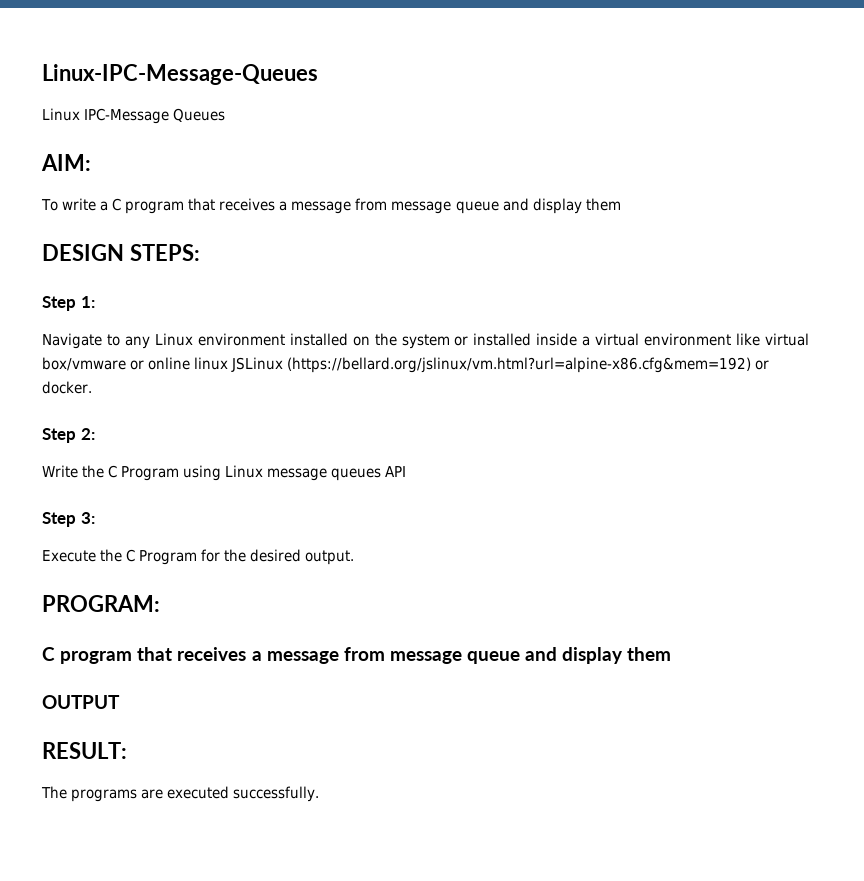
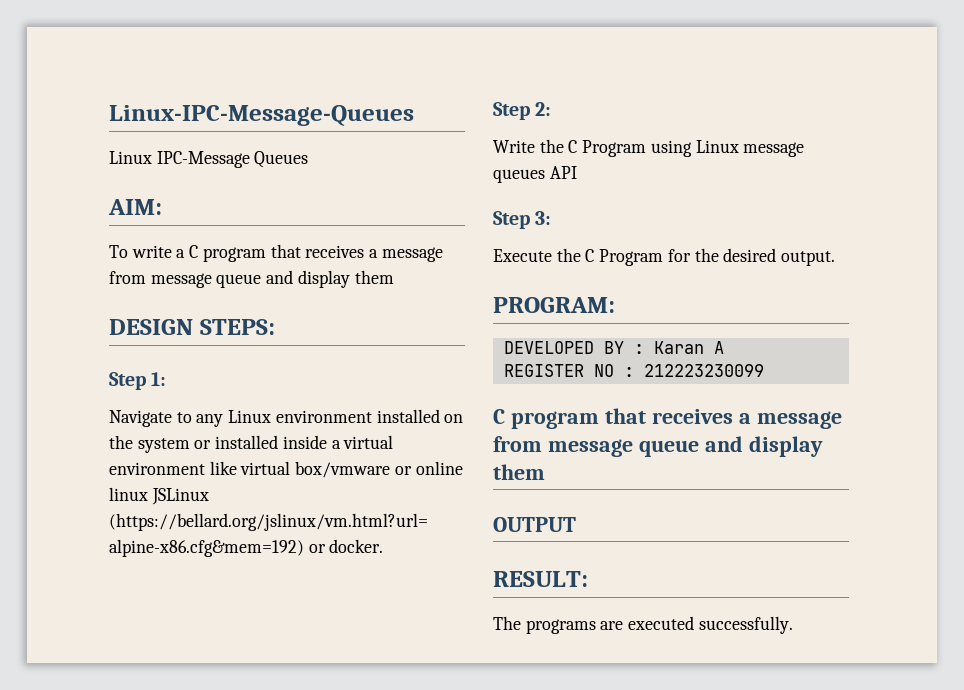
(160, 603) none -> [503,341,724,354] [503,364,764,377] // DEVELOPED BY : Karan A // REGISTER NO : 212223230099

